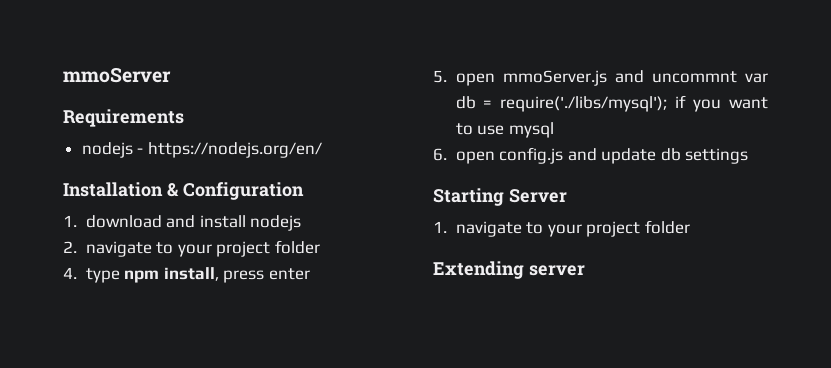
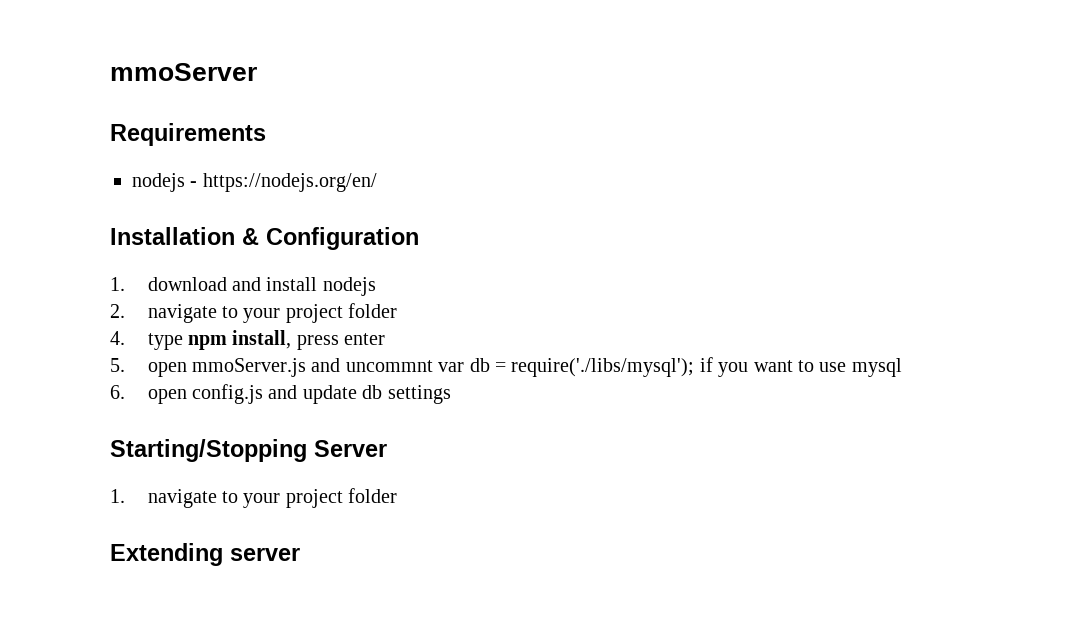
[433,188,504,206] Starting -> [110,439,307,462] Starting/Stopping

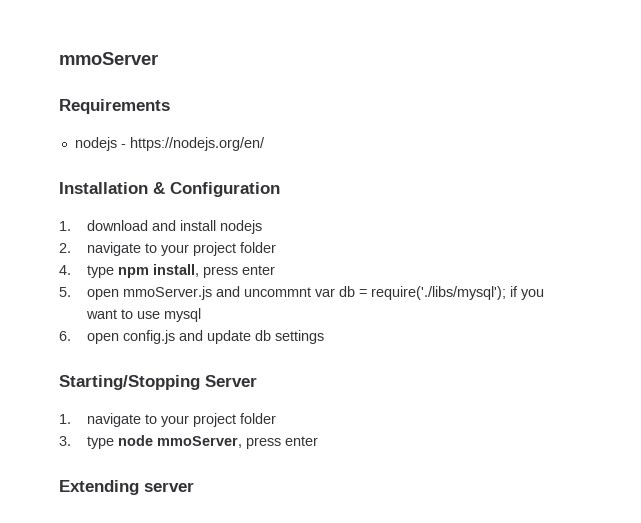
(398, 495) none -> [59,435,319,449] // 3. type node mmoServer, press enter

